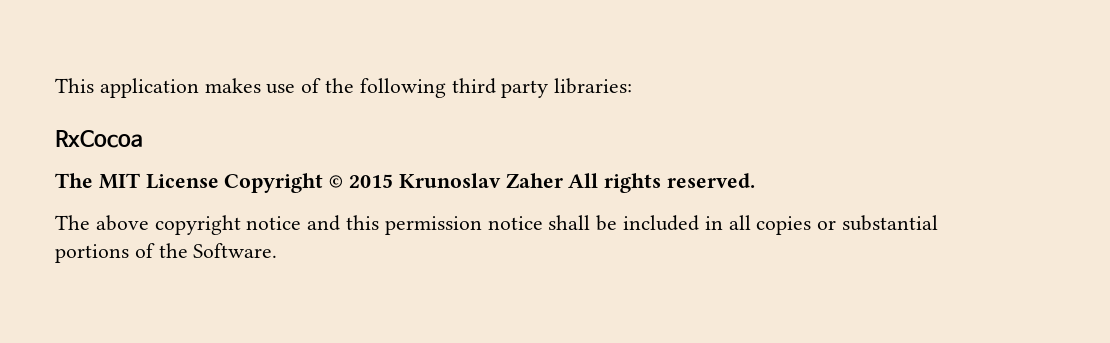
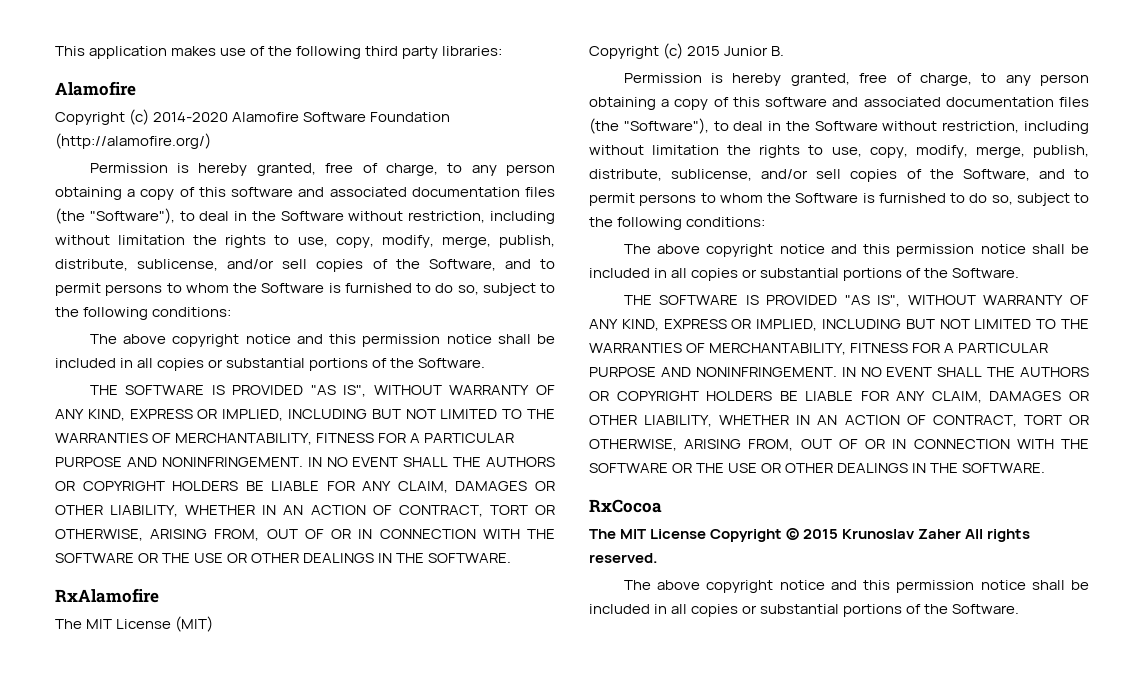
(633, 86) none -> [55,81,136,96] [55,109,451,125] [55,133,211,149] [89,163,556,176] [55,187,555,200] [55,208,555,224] [55,235,555,248] [55,259,555,272] [55,283,555,296] [55,307,232,320] [89,334,555,347] [55,358,486,371] [89,385,555,397] [55,409,555,421] [55,433,515,445] [55,457,555,467] [55,481,555,493] [55,505,555,517] [55,529,555,541] [55,553,512,563] [55,588,159,603] [55,616,214,632] [589,43,785,59] [623,73,1089,86] [589,97,1089,110] [589,118,1089,134] [589,145,1089,158] [589,169,1089,182] [589,193,1089,206] [589,217,766,230] [623,244,1089,257] [589,268,1020,281] [623,295,1089,307] [589,319,1089,331] [589,343,1049,355] [589,367,1089,377] [589,391,1089,403] [589,415,1089,427] [589,439,1089,451] [589,463,1046,473] // Alamofire // Copyright (c) 2014-2020 Alamofire Software Foundation (http://alamofire.org/) // Permission is hereby granted, free of charge, to any person obtaining a copy of this software and associated documentation files (the "Software"), to deal in the Software without restriction, including without limitation the rights to use, copy, modify, merge, publish, distribute, sublicense, and/or sell copies of the Software, and to permit persons to whom the Software is furnished to do so, subject to the following conditions: // The above copyright notice and this permission notice shall be included in all copies or substantial portions of the Software. // THE SOFTWARE IS PROVIDED "AS IS", WITHOUT WARRANTY OF ANY KIND, EXPRESS OR IMPLIED, INCLUDING BUT NOT LIMITED TO THE WARRANTIES OF MERCHANTABILITY, FITNESS FOR A PARTICULAR PURPOSE AND NONINFRINGEMENT. IN NO EVENT SHALL THE AUTHORS OR COPYRIGHT HOLDERS BE LIABLE FOR ANY CLAIM, DAMAGES OR OTHER LIABILITY, WHETHER IN AN ACTION OF CONTRACT, TORT OR OTHERWISE, ARISING FROM, OUT OF OR IN CONNECTION WITH THE SOFTWARE OR THE USE OR OTHER DEALINGS IN THE SOFTWARE. // RxAlamofire // The MIT License (MIT) // Copyright (c) 2015 Junior B. // Permission is hereby granted, free of charge, to any person obtaining a copy of this software and associated documentation files (the "Software"), to deal in the Software without restriction, including without limitation the rights to use, copy, modify, merge, publish, distribute, sublicense, and/or sell copies of the Software, and to permit persons to whom the Software is furnished to do so, subject to the following conditions: // The above copyright notice and this permission notice shall be included in all copies or substantial portions of the Software. // THE SOFTWARE IS PROVIDED "AS IS", WITHOUT WARRANTY OF ANY KIND, EXPRESS OR IMPLIED, INCLUDING BUT NOT LIMITED TO THE WARRANTIES OF MERCHANTABILITY, FITNESS FOR A PARTICULAR PURPOSE AND NONINFRINGEMENT. IN NO EVENT SHALL THE AUTHORS OR COPYRIGHT HOLDERS BE LIABLE FOR ANY CLAIM, DAMAGES OR OTHER LIABILITY, WHETHER IN AN ACTION OF CONTRACT, TORT OR OTHERWISE, ARISING FROM, OUT OF OR IN CONNECTION WITH THE SOFTWARE OR THE USE OR OTHER DEALINGS IN THE SOFTWARE.

